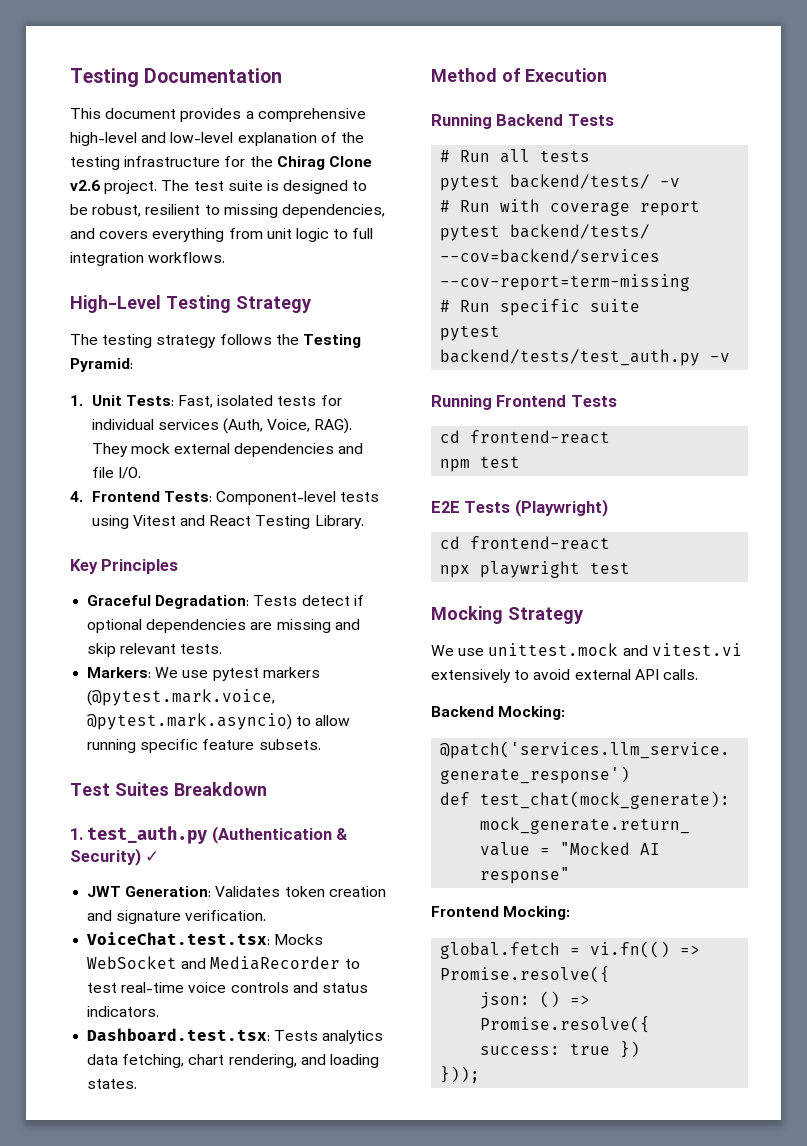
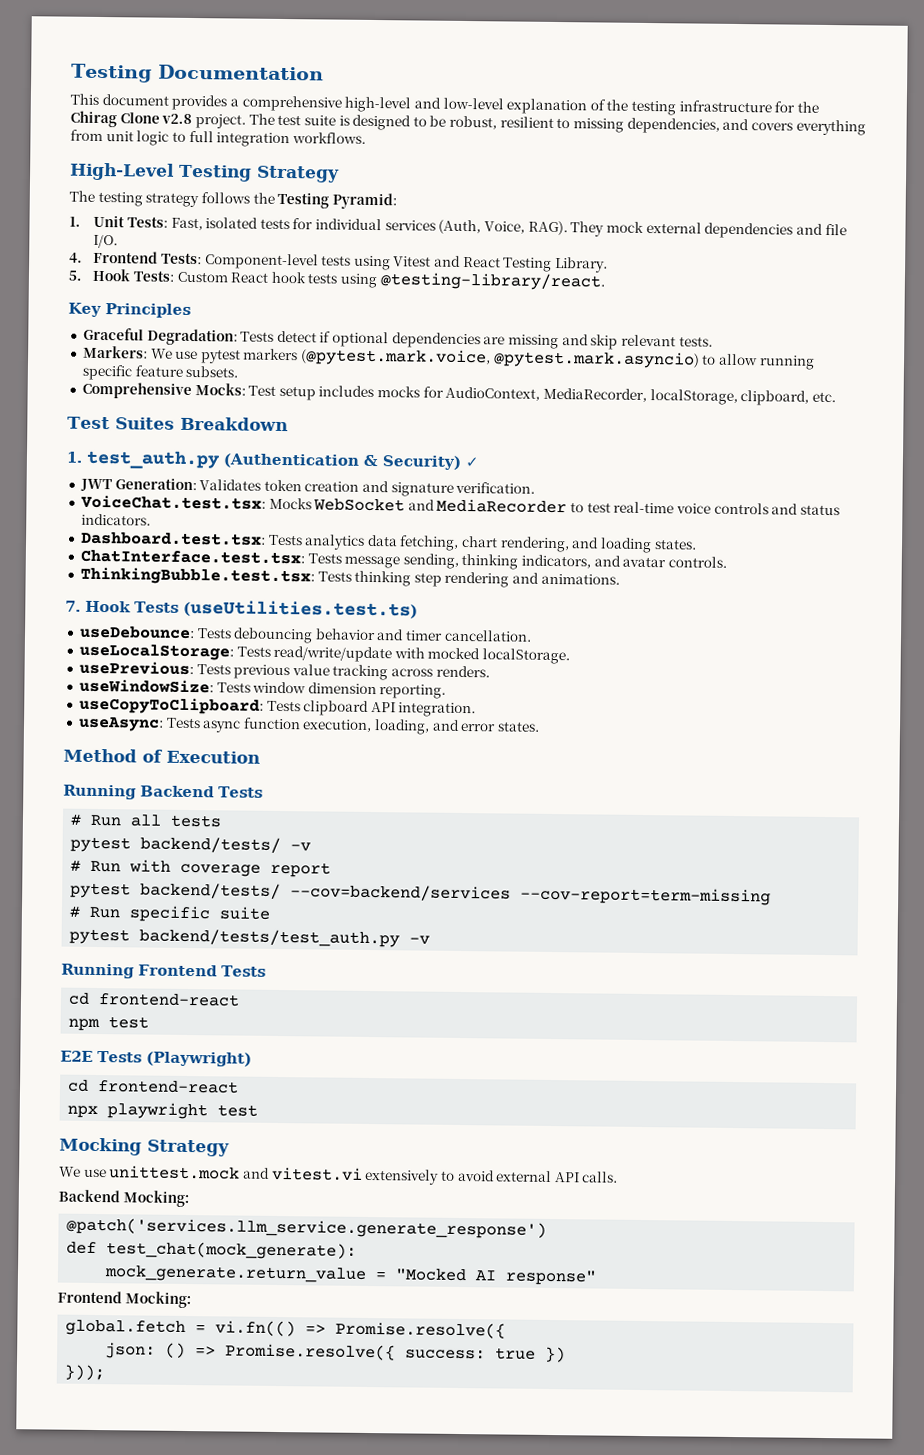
[70,180,100,191] v2.6 -> [161,113,193,125] v2.8
(364, 522) none -> [68,268,605,291] // 5. Hook Tests: Custom React hook tests using @testing-library/react.
(321, 744) none -> [81,381,836,406] // Comprehensive Mocks: Test setup includes mocks for AudioContext, MediaRecorder, localStorage, clipboard, etc.
(138, 1084) none -> [79,549,728,570] [79,566,620,588] [65,599,418,619] [78,625,532,644] [78,643,571,665] [78,660,490,681] [78,678,447,699] [78,696,477,718] [77,716,541,735] // ChatInterface.test.tsx: Tests message sending, thinking indicators, and avatar controls. // ThinkingBubble.test.tsx: Tests thinking step rendering and animations. // 7. Hook Tests (useUtilities.test.ts) // useDebounce: Tests debouncing behavior and timer cancellation. // useLocalStorage: Tests read/write/update with mocked localStorage. // usePrevious: Tests previous value tracking across renders. // useWindowSize: Tests window dimension reporting. // useCopyToClipboard: Tests clipboard API integration. // useAsync: Tests async function execution, loading, and error states.

